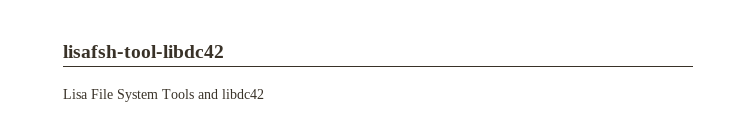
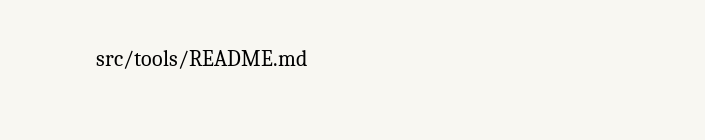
[63,45,224,58] [63,89,264,102] lisafsh-tool-libdc42 // Lisa File System Tools and libdc42 -> [96,50,307,69] src/tools/README.md

